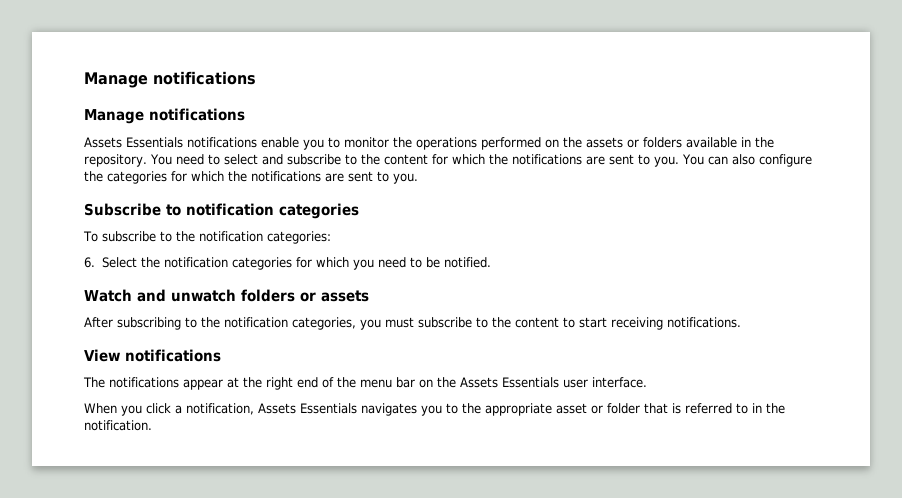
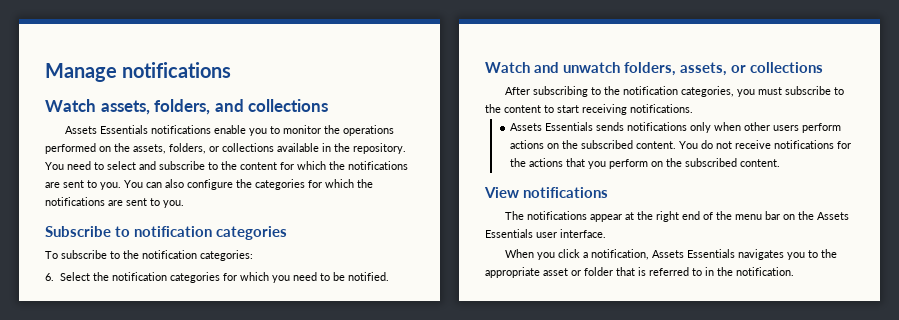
[84,71,256,88] [84,108,245,124] Manage notifications // Manage notifications -> [45,62,232,82] [45,99,329,115] Manage notifications // Watch assets, folders, and collections
[586,137,682,148] assets or folders -> [133,143,274,154] assets, folders, or collections
[241,289,369,302] folders or assets -> [624,62,824,76] folders, assets, or collections
(741, 322) none -> [510,122,842,133] [510,140,852,149] [510,158,781,169] // Assets Essentials sends notifications only when other users perform actions on the subscribed content. You do not receive notifications for the actions that you perform on the subscribed content.

